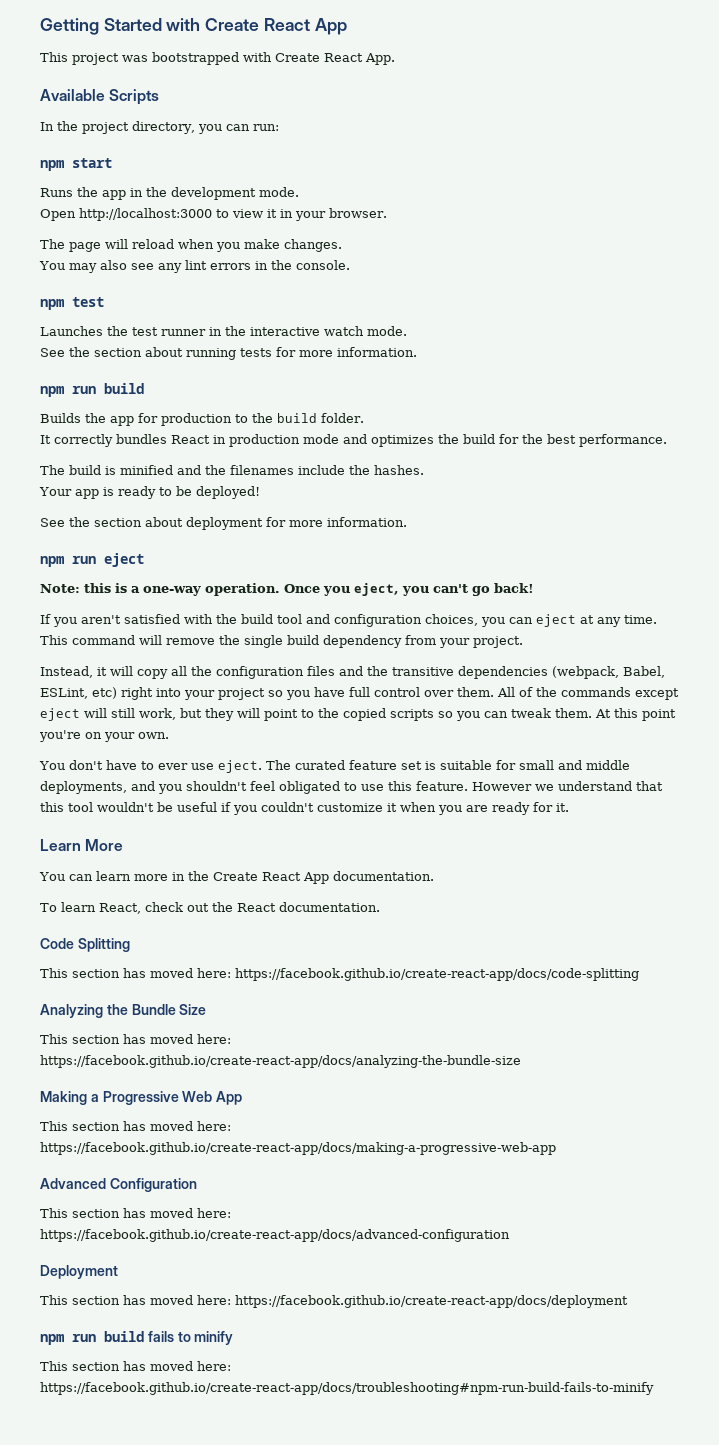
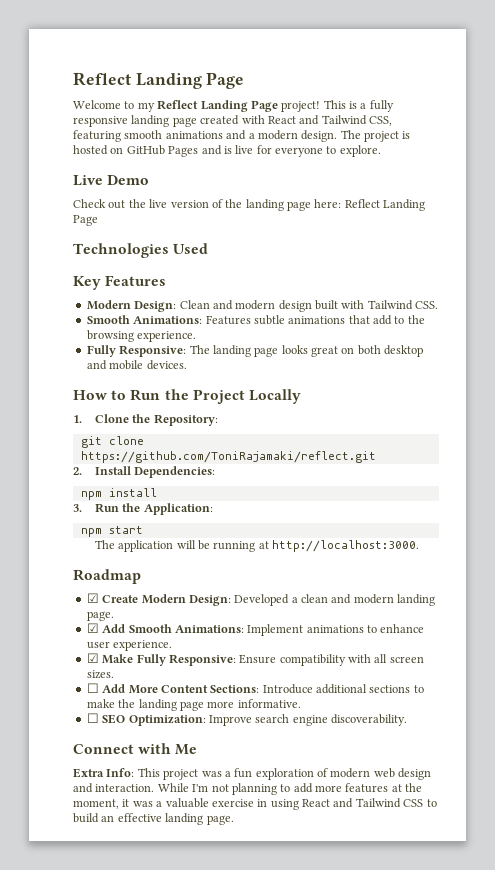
[40,18,347,35] [40,52,395,65] [40,89,160,105] [40,121,279,134] [40,158,112,171] [40,187,299,200] [40,208,387,221] [40,239,342,252] [39,260,350,273] [40,297,104,310] [40,326,407,336] [40,347,417,360] [40,383,144,397] [40,413,364,426] [40,434,667,447] [40,465,424,475] [39,486,260,499] [40,517,407,530] [40,553,144,567] [40,583,534,596] [40,614,657,627] [40,635,523,648] [40,666,665,679] [40,687,679,700] [40,708,676,721] [39,730,169,742] [39,760,630,773] [40,781,663,794] [40,802,569,815] [40,839,124,851] [39,871,434,884] [40,902,380,914] [40,938,130,952] [40,968,639,981] [40,1004,207,1018] [40,1034,231,1044] [40,1055,521,1068] [40,1091,243,1105] [40,1121,231,1131] [40,1142,556,1155] [40,1178,197,1192] [40,1208,231,1218] [40,1229,510,1242] [40,1265,118,1279] [40,1295,628,1308] [40,1331,234,1345] [40,1361,231,1371] [40,1382,654,1395] Getting Started with Create React App // This project was bootstrapped with Create React App. // Available Scripts // In the project directory, you can run: // npm start // Runs the app in the development mode. // Open http://localhost:3000 to view it in your browser. // The page will reload when you make changes. // You may also see any lint errors in the console. // npm test // Launches the test runner in the interactive watch mode. // See the section about running tests for more information. // npm run build // Builds the app for production to the build folder. // It correctly bundles React in production mode and optimizes the build for the best performance. // The build is minified and the filenames include the hashes. // Your app is ready to be deployed! // See the section about deployment for more information. // npm run eject // Note: this is a one-way operation. Once you eject, you can't go back! // If you aren't satisfied with the build tool and configuration choices, you can eject at any time. This command will remove the single build dependency from your project. // Instead, it will copy all the configuration files and the transitive dependencies (webpack, Babel, ESLint, etc) right into your project so you have full control over them. All of the commands except eject will still work, but they will point to the copied scripts so you can tweak them. At this point you're on your own. // You don't have to ever use eject. The curated feature set is suitable for small and middle deployments, and you shouldn't feel obligated to use this feature. However we understand that this tool wouldn't be useful if you couldn't customize it when you are ready for it. // Learn More // You can learn more in the Create React App documentation. // To learn React, check out the React documentation. // Code Splitting // This section has moved here: https://facebook.github.io/create-react-app/docs/code-splitting // Analyzing the Bundle Size // This section has moved here: https://facebook.github.io/create-react-app/docs/analyzing-the-bundle-size // Making a Progressive Web App // This section has moved here: https://facebook.github.io/create-react-app/docs/making-a-progressive-web-app // Advanced Configuration // This section has moved here: https://facebook.github.io/create-react-app/docs/advanced-configuration // Deployment // This section has moved here: https://facebook.github.io/create-react-app/docs/deployment // npm run build fails to minify // This section has moved here: https://facebook.github.io/create-react-app/docs/troubleshooting#npm-run-build-fails-to-minify -> [73,72,245,89] [73,100,394,112] [73,115,392,127] [73,130,411,142] [73,145,381,157] [73,175,150,186] [73,199,426,211] [73,215,98,226] [73,243,209,258] [73,275,167,290] [86,300,439,312] [86,315,425,325] [86,330,197,342] [86,345,424,357] [86,360,187,370] [73,389,301,404] [73,414,218,426] [80,436,144,448] [80,451,376,463] [73,466,216,478] [80,488,157,500] [73,503,213,515] [80,526,143,537] [94,540,420,552] [73,569,141,584] [86,593,436,606] [86,611,114,621] [86,623,425,636] [86,640,173,651] [86,653,424,666] [86,670,114,679] [86,683,424,694] [86,699,301,711] [86,713,407,726] [73,743,198,755] [73,768,432,780] [73,783,423,795] [73,798,437,810] [73,813,234,825] Reflect Landing Page // Welcome to my Reflect Landing Page project! This is a fully responsive landing page created with React and Tailwind CSS, featuring smooth animations and a modern design. The project is hosted on GitHub Pages and is live for everyone to explore. // Live Demo // Check out the live version of the landing page here: Reflect Landing Page // Technologies Used // Key Features // Modern Design: Clean and modern design built with Tailwind CSS. // Smooth Animations: Features subtle animations that add to the browsing experience. // Fully Responsive: The landing page looks great on both desktop and mobile devices. // How to Run the Project Locally // 1. Clone the Repository: // git clone https://github.com/ToniRajamaki/reflect.git // 2. Install Dependencies: // npm install // 3. Run the Application: // npm start // The application will be running at http://localhost:3000. // Roadmap // ☑ Create Modern Design: Developed a clean and modern landing page. // ☑ Add Smooth Animations: Implement animations to enhance user experience. // ☑ Make Fully Responsive: Ensure compatibility with all screen sizes. // ☐ Add More Content Sections: Introduce additional sections to make the landing page more informative. // ☐ SEO Optimization: Improve search engine discoverability. // Connect with Me // Extra Info: This project was a fun exploration of modern web design and interaction. While I'm not planning to add more features at the moment, it was a valuable exercise in using React and Tailwind CSS to build an effective landing page.

